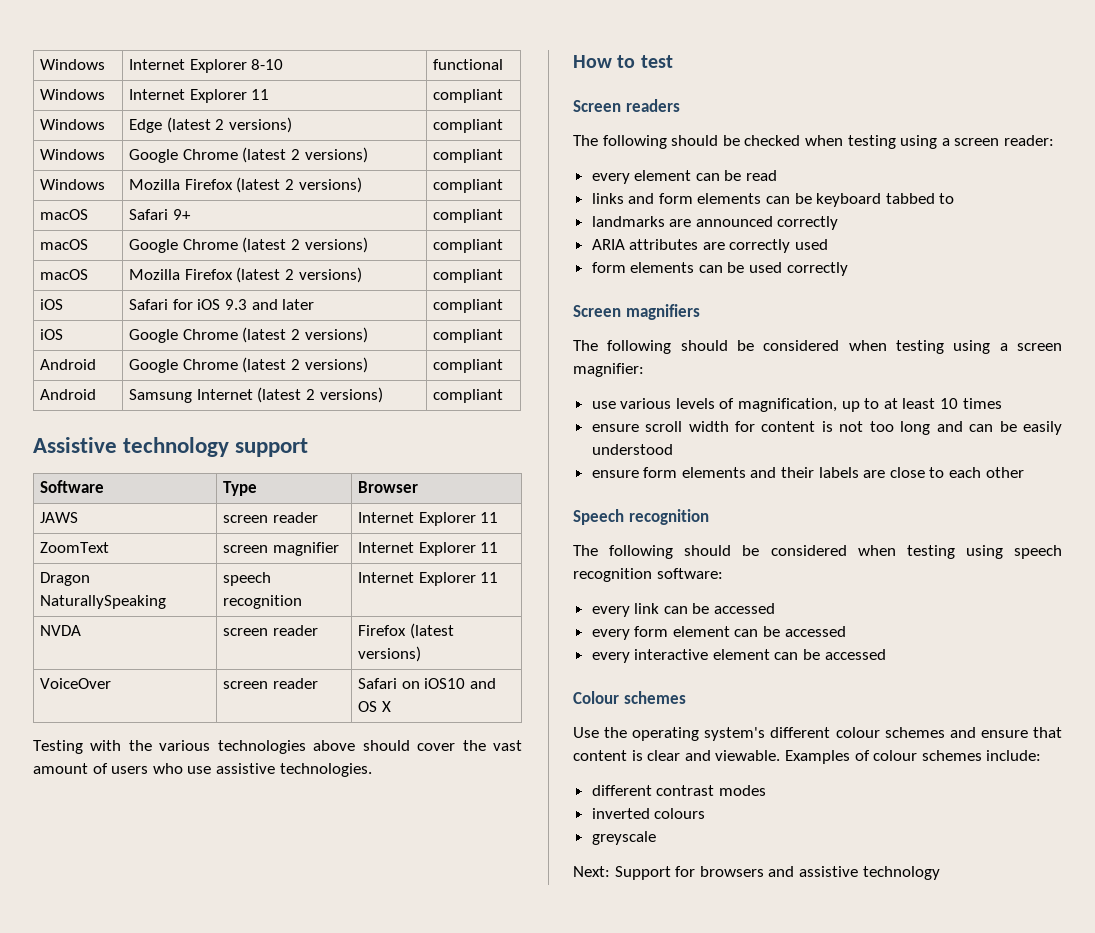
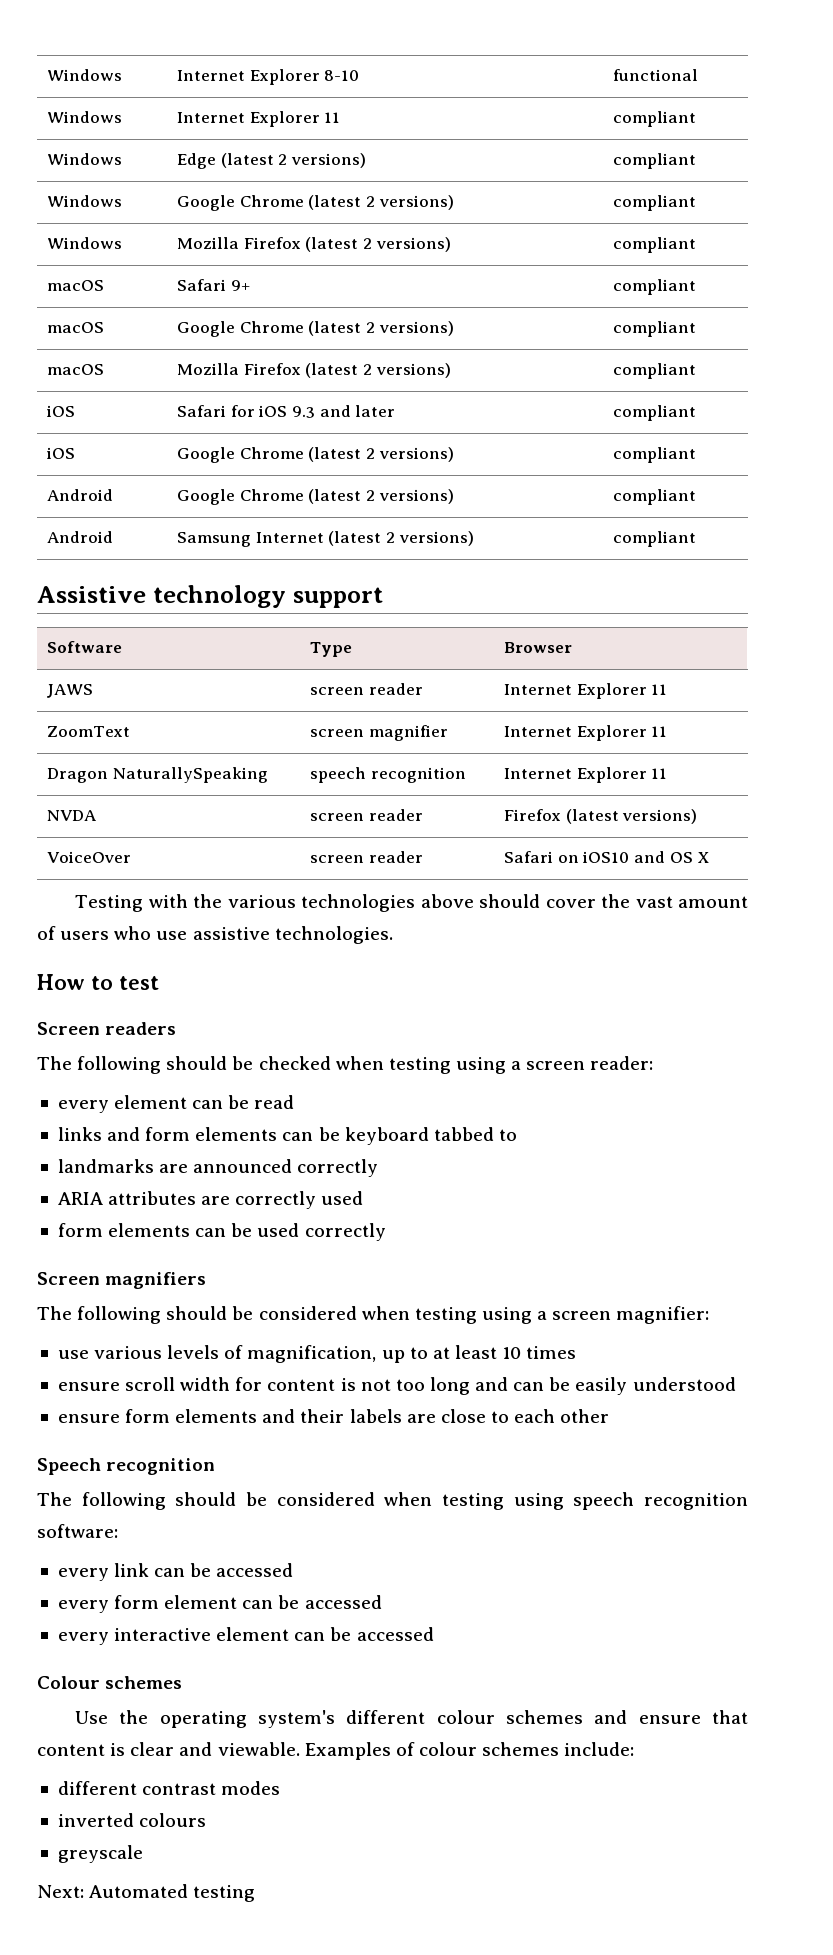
[614,866,940,880] Support for browsers and assistive technology -> [89,1884,256,1902] Automated testing

